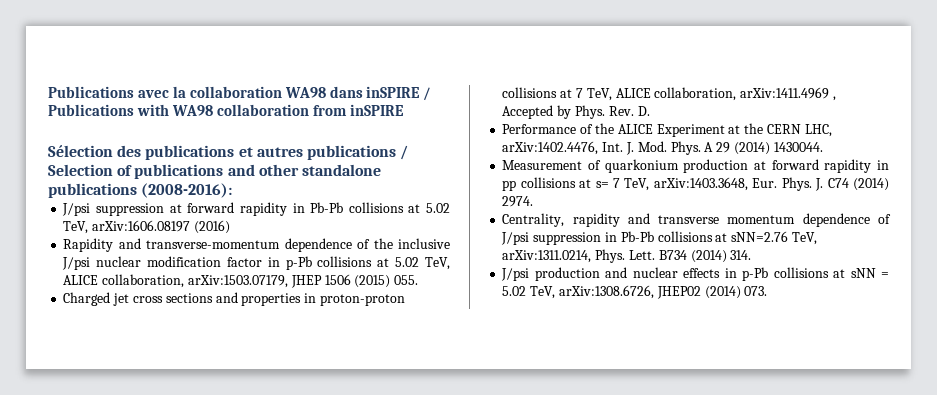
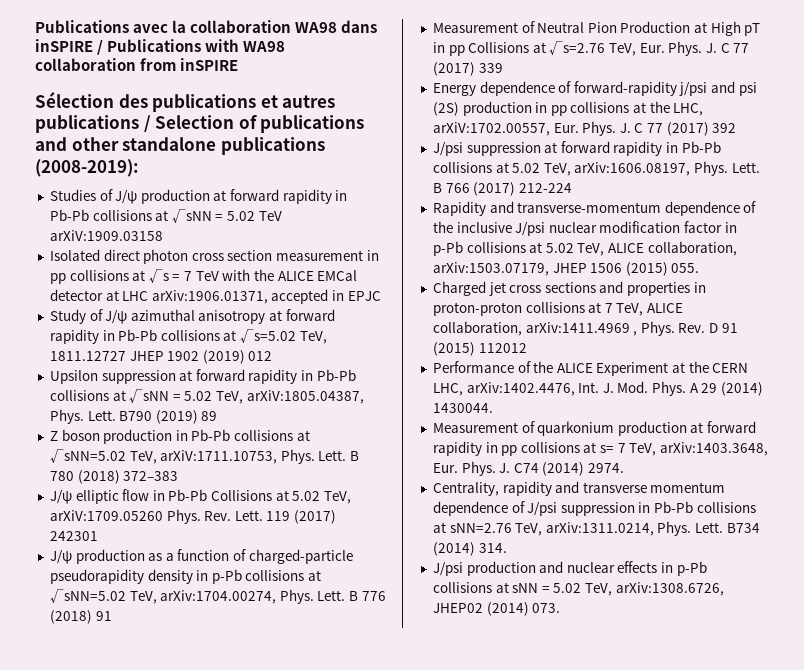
[141,183,233,198] (2008-2016): -> [35,159,139,177] [49,189,348,204] [49,209,282,224] [49,230,163,241] [49,249,379,264] [49,269,358,284] [49,289,381,304] [49,309,335,324] [49,329,327,344] [49,350,273,364] [49,369,356,384] [49,389,364,404] [49,409,218,424] [49,429,310,444] [49,449,360,464] [49,470,179,484] [49,489,352,504] [49,509,337,524] [49,531,98,541] [49,549,353,564] [49,569,322,584] [49,589,386,604] [49,610,112,624] [432,21,761,36] [432,41,750,56] [432,62,503,76] [432,81,757,96] [432,101,704,116] [432,121,737,136] (2008-2019): // Studies of J/ψ production at forward rapidity in Pb-Pb collisions at √sNN = 5.02 TeV arXiV:1909.03158 // Isolated direct photon cross section measurement in pp collisions at √s = 7 TeV with the ALICE EMCal detector at LHC arXiv:1906.01371, accepted in EPJC // Study of J/ψ azimuthal anisotropy at forward rapidity in Pb-Pb collisions at √s=5.02 TeV, 1811.12727 JHEP 1902 (2019) 012 // Upsilon suppression at forward rapidity in Pb-Pb collisions at √sNN = 5.02 TeV, arXiV:1805.04387, Phys. Lett. B790 (2019) 89 // Z boson production in Pb-Pb collisions at √sNN=5.02 TeV, arXiV:1711.10753, Phys. Lett. B 780 (2018) 372–383 // J/ψ elliptic flow in Pb-Pb Collisions at 5.02 TeV, arXiV:1709.05260 Phys. Rev. Lett. 119 (2017) 242301 // J/ψ production as a function of charged-particle pseudorapidity density in p-Pb collisions at √sNN=5.02 TeV, arXiv:1704.00274, Phys. Lett. B 776 (2018) 91 // Measurement of Neutral Pion Production at High pT in pp Collisions at √s=2.76 TeV, Eur. Phys. J. C 77 (2017) 339 // Energy dependence of forward-rapidity j/psi and psi (2S) production in pp collisions at the LHC, arXiV:1702.00557, Eur. Phys. J. C 77 (2017) 392
[92,220,230,234] arXiv:1606.08197 (2016) -> [574,161,760,176] [432,182,572,196] arXiv:1606.08197, Phys. Lett. B 766 (2017) 212-224
[502,105,650,119] Accepted by Phys. Rev. D. -> [640,321,738,336] [432,342,527,356] Phys. Rev. D 91 (2015) 112012

